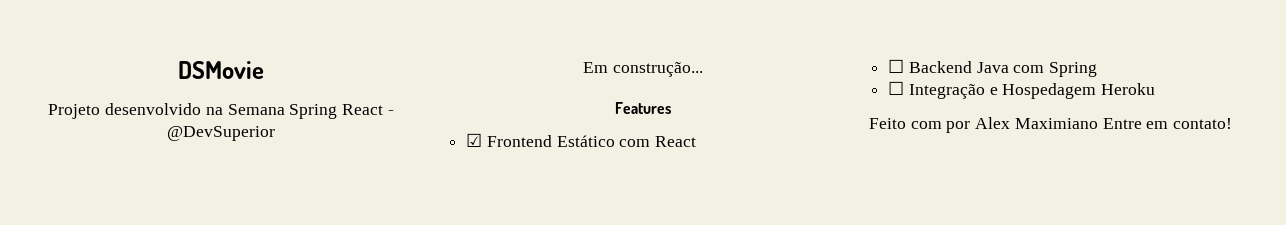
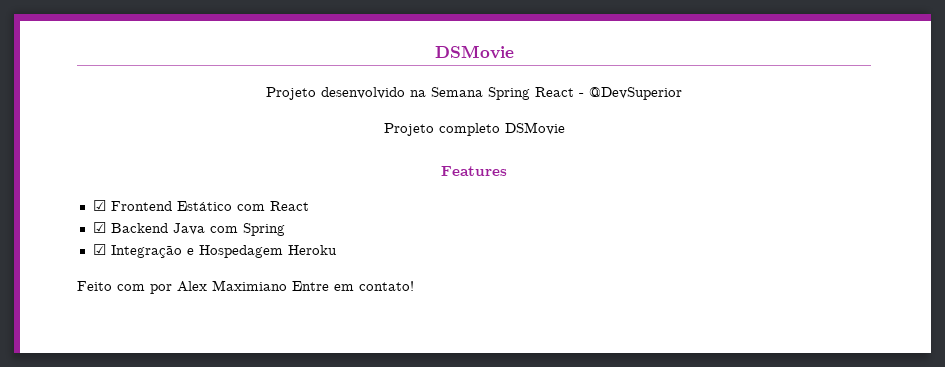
[583,62,703,77] Em construção... -> [383,122,565,136] Projeto completo DSMovie
[888,59,905,73] ☐ -> [92,222,106,233] ☑
[888,81,905,95] ☐ -> [92,244,106,255] ☑

